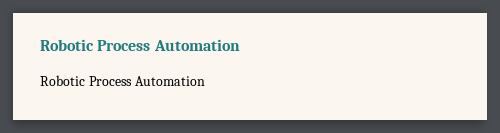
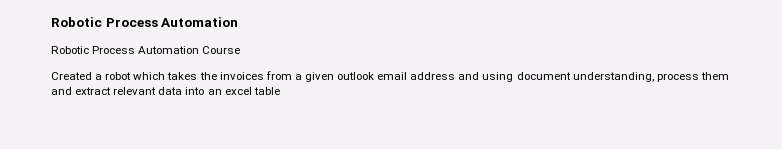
(205, 81) none -> [202,46,241,54] [51,71,729,82] [51,87,280,95] Course // Created a robot which takes the invoices from a given outlook email address and using document understanding, process them and extract relevant data into an excel table

